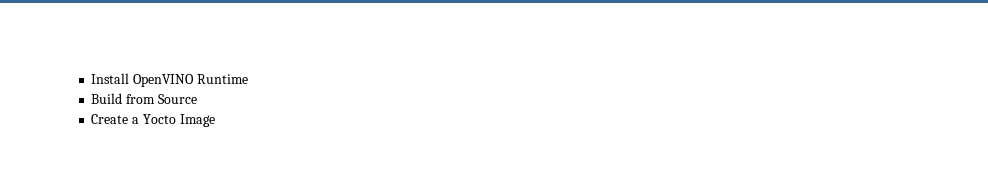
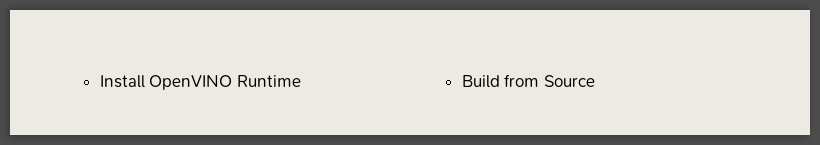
[91,114,215,127] // Create a Yocto Image -> (595, 81) none

